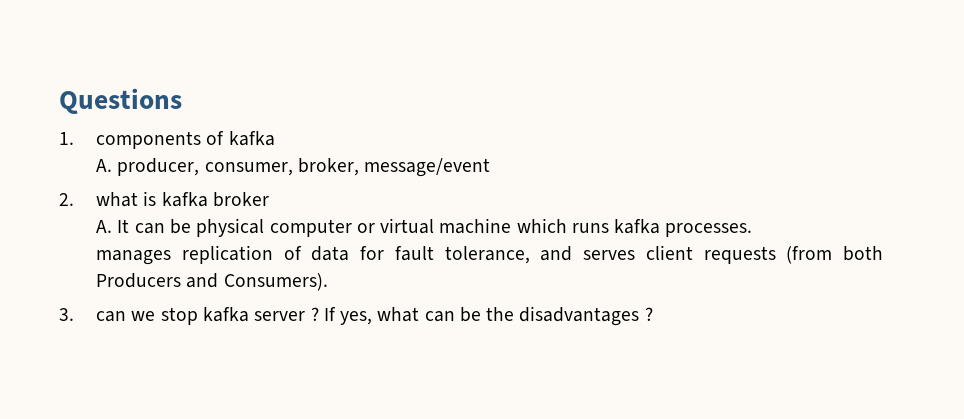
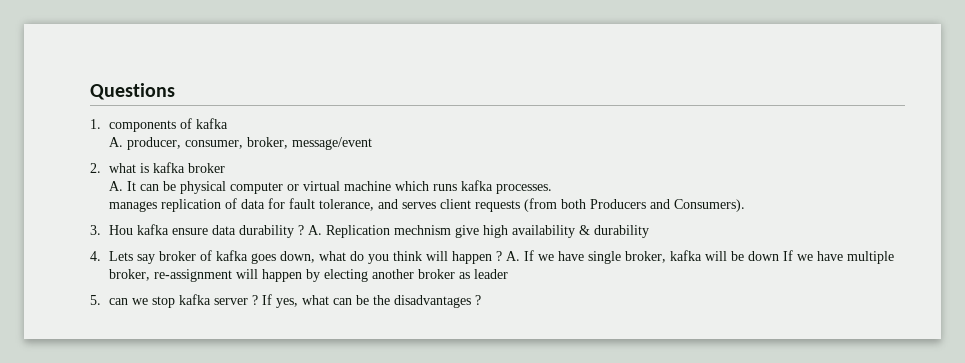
(74, 314) none -> [109,224,650,238] [90,250,895,264] [109,269,509,282] [90,295,101,305] Hou kafka ensure data durability ? A. Replication mechnism give high availability & durability // 4. Lets say broker of kafka goes down, what do you think will happen ? A. If we have single broker, kafka will be down If we have multiple broker, re-assignment will happen by electing another broker as leader // 5.

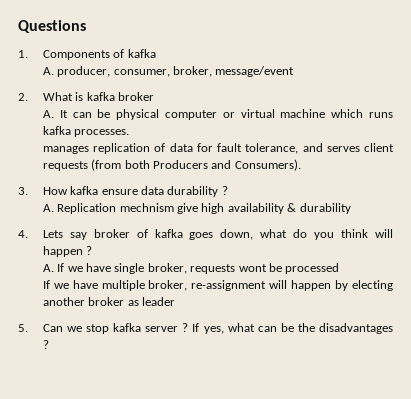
[109,120,177,132] components -> [42,50,110,60] Components
[109,163,137,173] what -> [42,92,73,101] What
[109,225,134,235] Hou -> [42,187,68,195] How
(305, 230) none -> (228, 190) //
(503, 256) none -> (93, 250) //
[670,250,780,261] kafka will be down -> [190,263,340,274] requests wont be processed //
[109,298,129,305] can -> [42,324,63,332] Can

